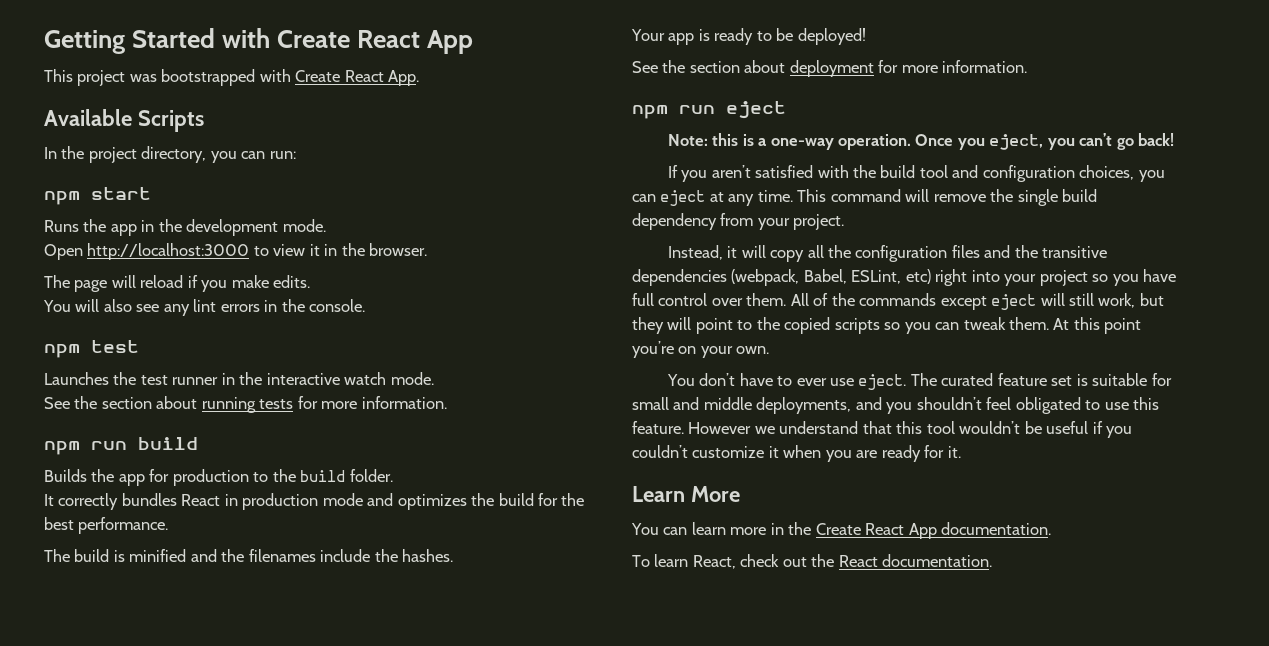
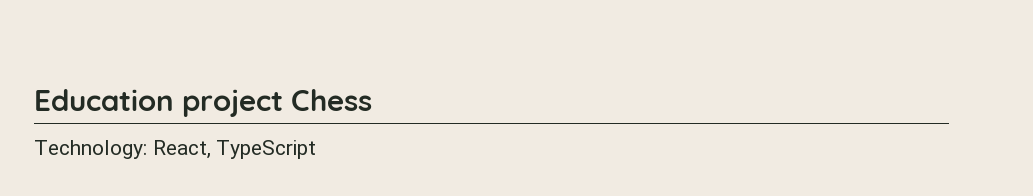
[44,28,474,54] [44,69,420,86] [44,109,204,132] [44,146,296,163] [44,187,151,205] [44,219,326,236] [44,243,428,260] [44,275,311,292] [43,299,366,316] [44,340,139,358] [44,372,434,385] [44,396,447,413] [44,437,198,455] [44,469,393,486] [44,493,585,510] [44,517,169,534] [44,549,454,562] [631,28,866,45] [632,60,1028,77] [632,101,786,119] [667,133,1175,150] [667,165,1165,182] [632,189,1098,206] [632,213,845,230] [667,245,1108,262] [632,269,1177,286] [632,293,1164,310] [632,317,1142,334] [632,341,770,358] [666,373,1172,390] [632,397,1159,414] [632,421,1132,438] [632,445,961,462] [632,486,740,502] [631,522,1052,539] [632,554,993,569] Getting Started with Create React App // This project was bootstrapped with Create React App. // Available Scripts // In the project directory, you can run: // npm start // Runs the app in the development mode. // Open http://localhost:3000 to view it in the browser. // The page will reload if you make edits. // You will also see any lint errors in the console. // npm test // Launches the test runner in the interactive watch mode. // See the section about running tests for more information. // npm run build // Builds the app for production to the build folder. // It correctly bundles React in production mode and optimizes the build for the best performance. // The build is minified and the filenames include the hashes. // Your app is ready to be deployed! // See the section about deployment for more information. // npm run eject // Note: this is a one-way operation. Once you eject, you can’t go back! // If you aren’t satisfied with the build tool and configuration choices, you can eject at any time. This command will remove the single build dependency from your project. // Instead, it will copy all the configuration files and the transitive dependencies (webpack, Babel, ESLint, etc) right into your project so you have full control over them. All of the commands except eject will still work, but they will point to the copied scripts so you can tweak them. At this point you’re on your own. // You don’t have to ever use eject. The curated feature set is suitable for small and middle deployments, and you shouldn’t feel obligated to use this feature. However we understand that this tool wouldn’t be useful if you couldn’t customize it when you are ready for it. // Learn More // You can learn more in the Create React App documentation. // To learn React, check out the React documentation. -> [34,89,372,117] [34,140,317,159] Education project Chess // Technology: React, TypeScript

